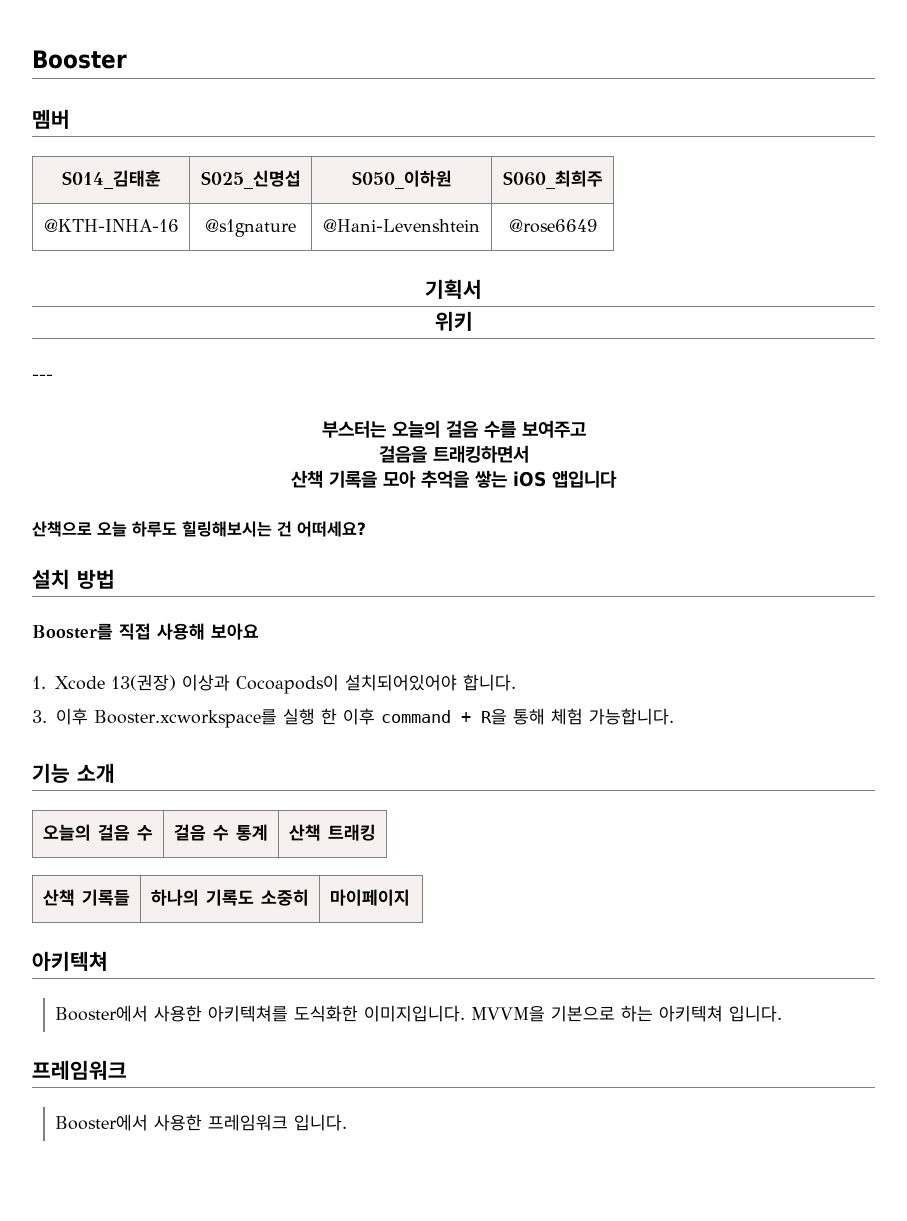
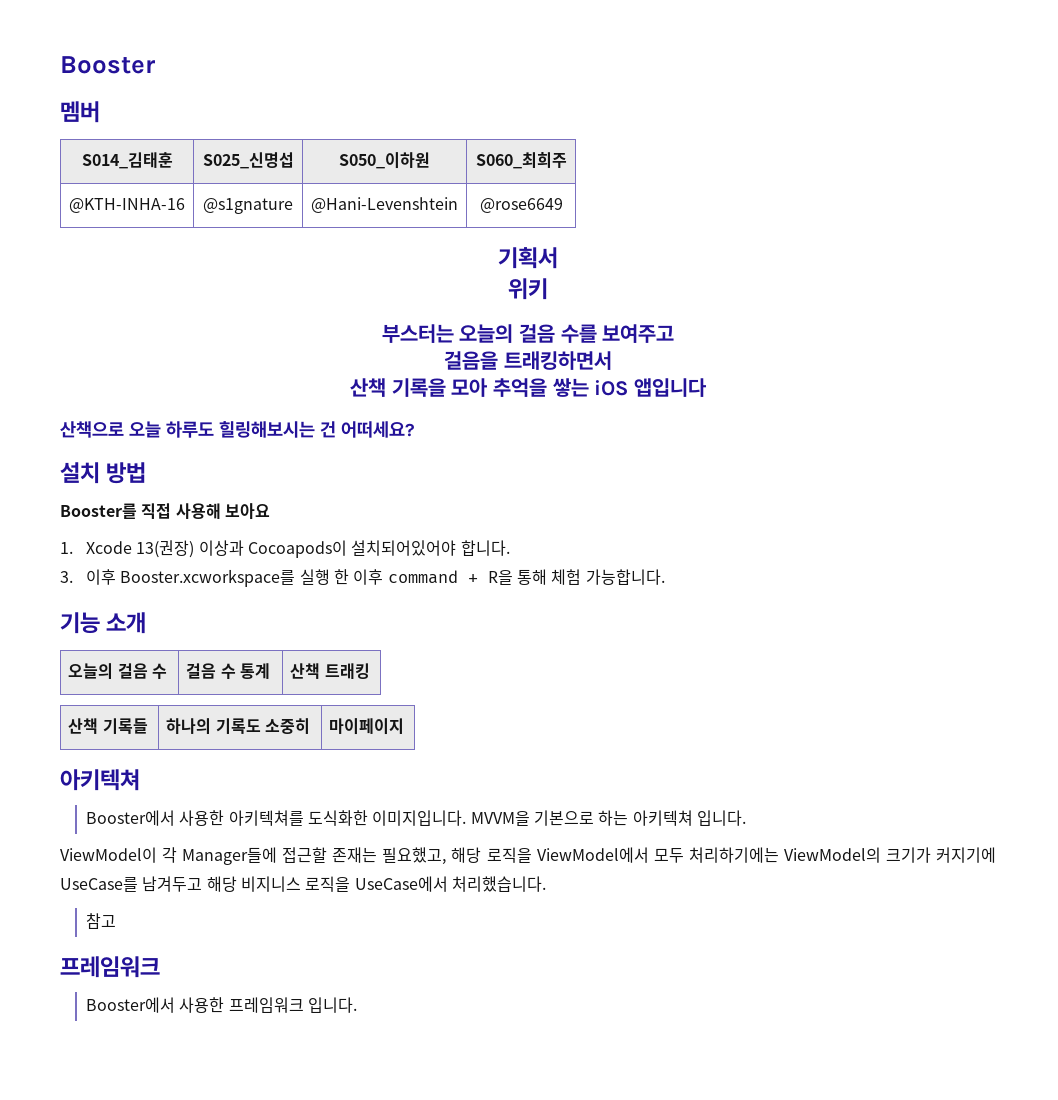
[32,374,53,380] // --- -> (548, 289) none
(783, 1013) none -> [60,847,997,865] [60,876,546,892] [86,913,117,929] // ViewModel이 각 Manager들에 접근할 존재는 필요했고, 해당 로직을 ViewModel에서 모두 처리하기에는 ViewModel의 크기가 커지기에 UseCase를 남겨두고 해당 비지니스 로직을 UseCase에서 처리했습니다. // 참고

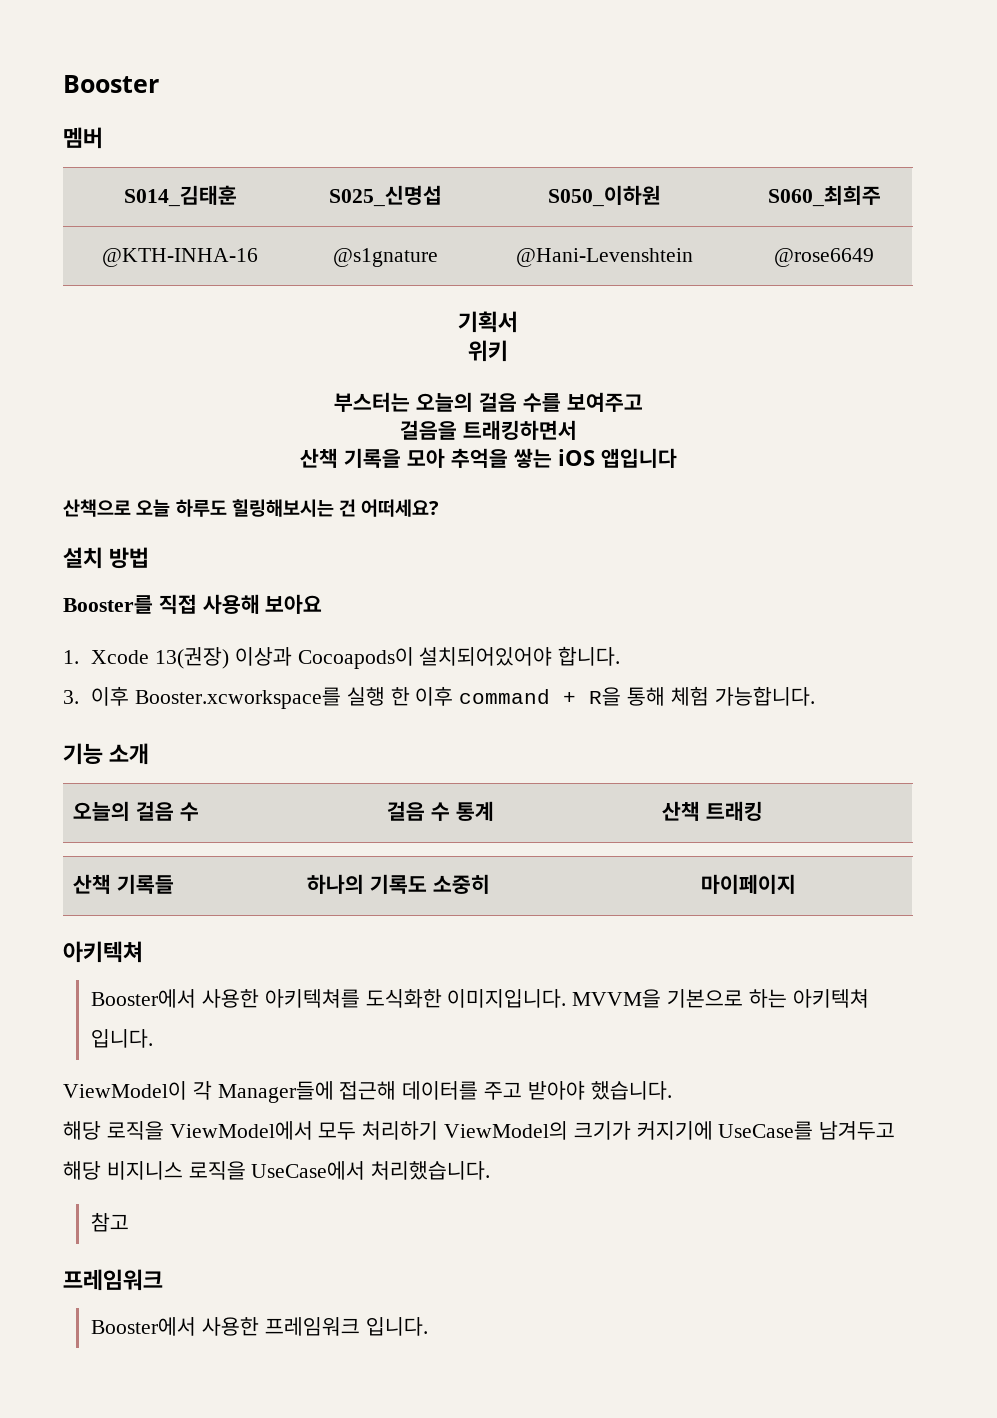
[282,847,447,865] 접근할 존재는 필요했고, -> [339,1081,672,1100] 접근해 데이터를 주고 받아야 했습니다. //
[688,847,779,863] 처리하기에는 -> [362,1121,439,1140] 처리하기

